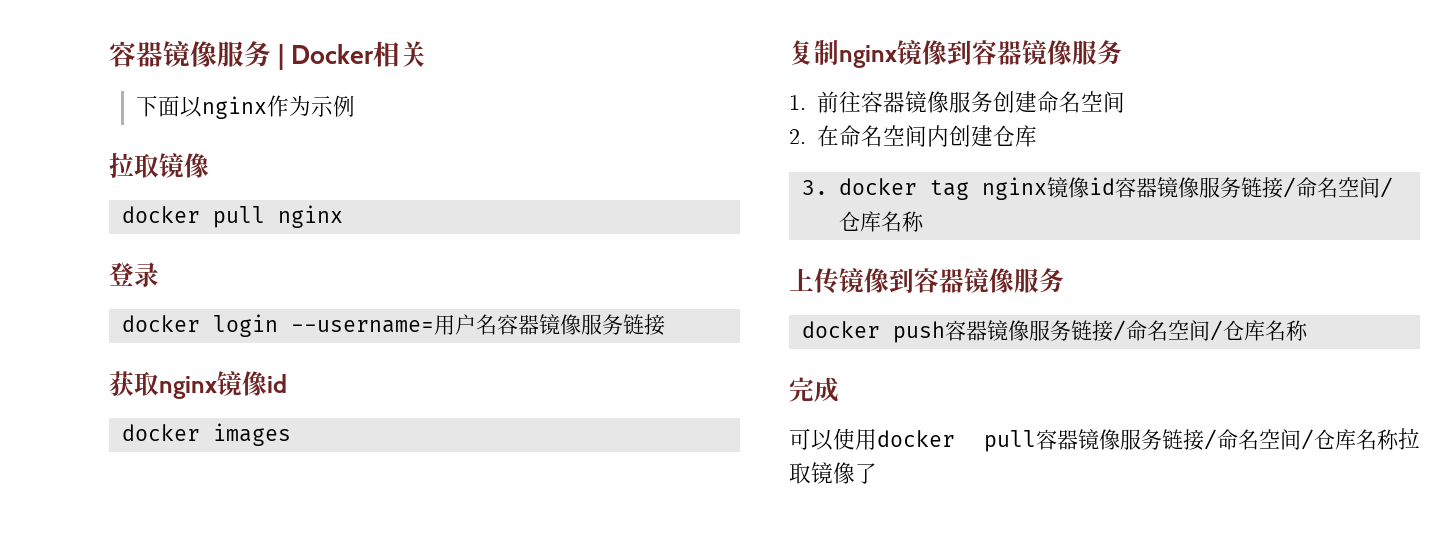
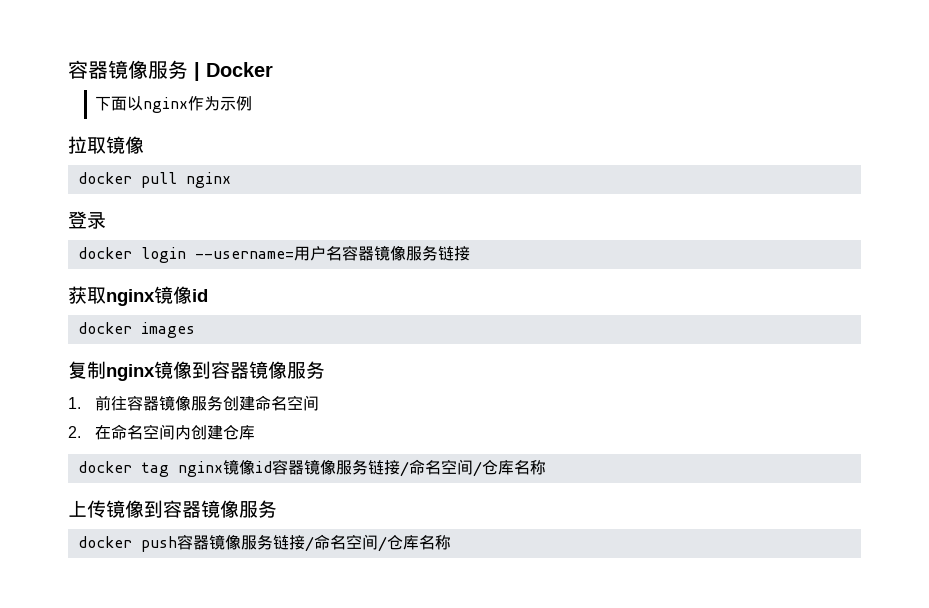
[373,41,428,67] 相关 -> (273, 69) none
[801,180,828,195] 3. -> (256, 432) none
[789,377,839,402] [789,428,1420,452] [789,462,877,484] // 完成 // 可以使用docker pull容器镜像服务链接/命名空间/仓库名称拉取镜像了 -> (451, 542) none

